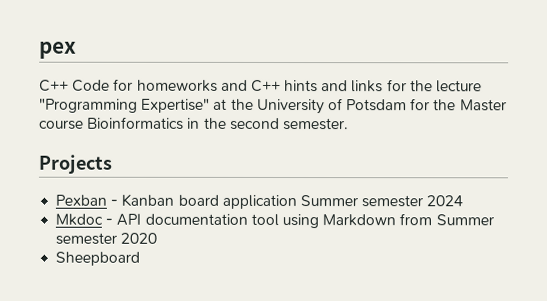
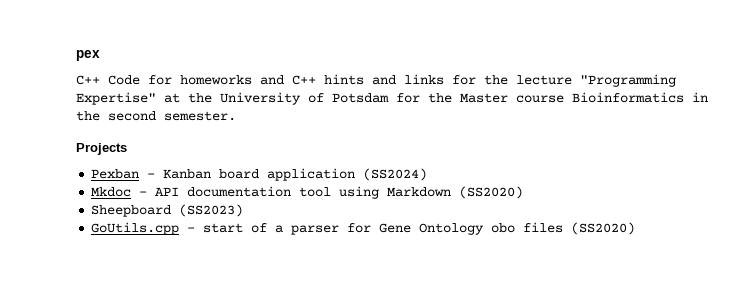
[299,195,464,208] Summer semester 2024 -> [363,168,428,181] (SS2024)
[399,213,494,226] [55,232,158,245] [55,251,141,266] from Summer semester 2020 // Sheepboard -> [459,186,524,199] [91,204,244,217] [91,222,636,235] (SS2020) // Sheepboard (SS2023) // GoUtils.cpp - start of a parser for Gene Ontology obo files (SS2020)

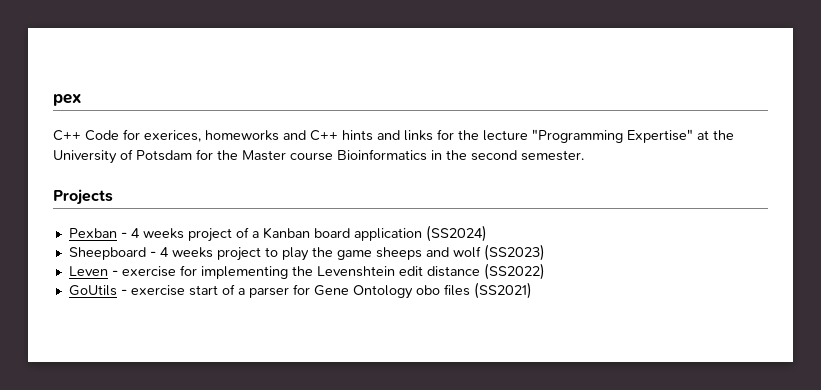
(172, 80) none -> [144,130,201,142] exerices,
(156, 175) none -> [130,227,259,242] 4 weeks project of a
[91,186,524,199] [91,204,244,217] [91,222,196,235] Mkdoc - API documentation tool using Markdown (SS2020) // Sheepboard (SS2023) // GoUtils.cpp - -> [68,244,545,261] [68,263,545,280] [68,285,185,296] Sheepboard - 4 weeks project to play the game sheeps and wolf (SS2023) // Leven - exercise for implementing the Levenshtein edit distance (SS2022) // GoUtils - exercise
[571,222,636,235] (SS2020) -> [473,282,532,299] (SS2021)

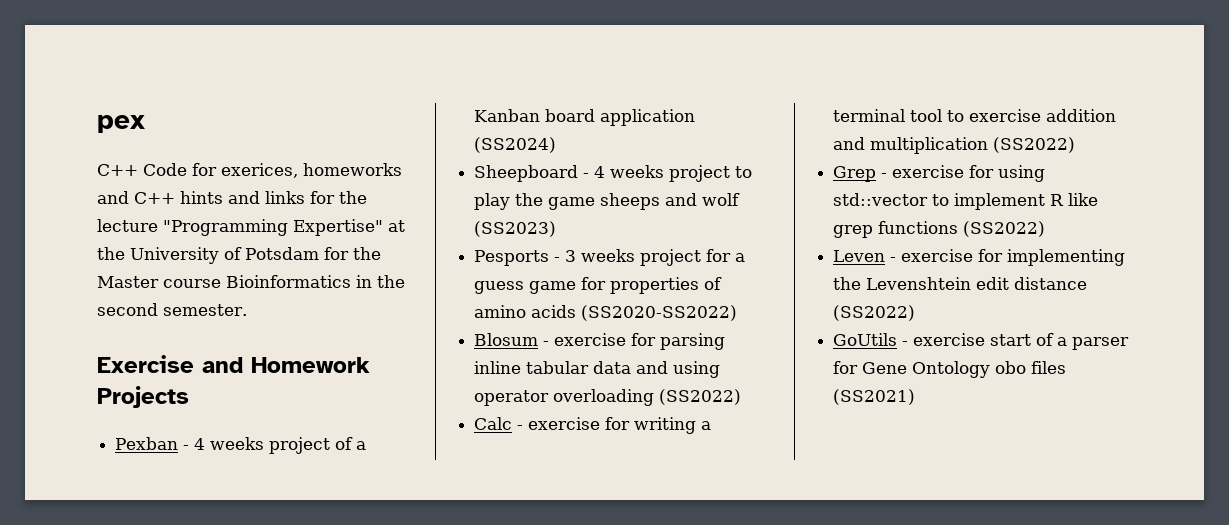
(584, 155) none -> [97,355,370,373] Exercise and Homework
(545, 252) none -> [474,249,746,266] [474,277,723,294] [474,305,738,321] [474,333,726,350] [474,361,721,378] [474,389,742,406] [474,417,712,434] [833,109,1117,122] [833,137,1076,154] [833,165,1046,182] [833,193,1099,210] [833,221,1046,238] // Pesports - 3 weeks project for a guess game for properties of amino acids (SS2020-SS2022) // Blosum - exercise for parsing inline tabular data and using operator overloading (SS2022) // Calc - exercise for writing a terminal tool to exercise addition and multiplication (SS2022) // Grep - exercise for using std::vector to implement R like grep functions (SS2022)

